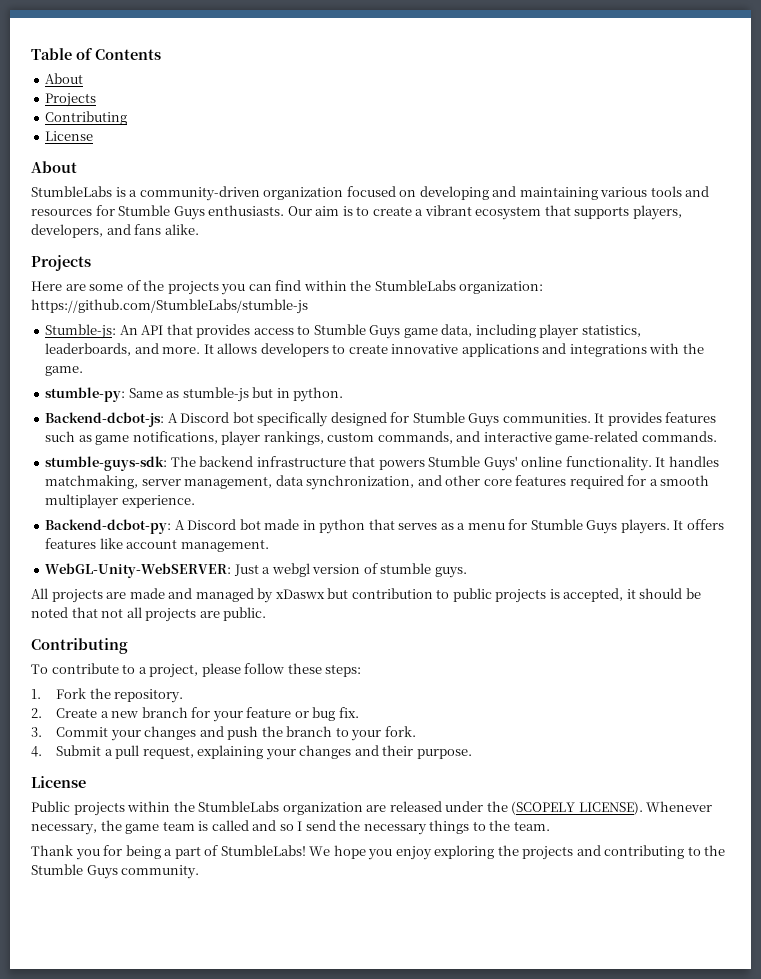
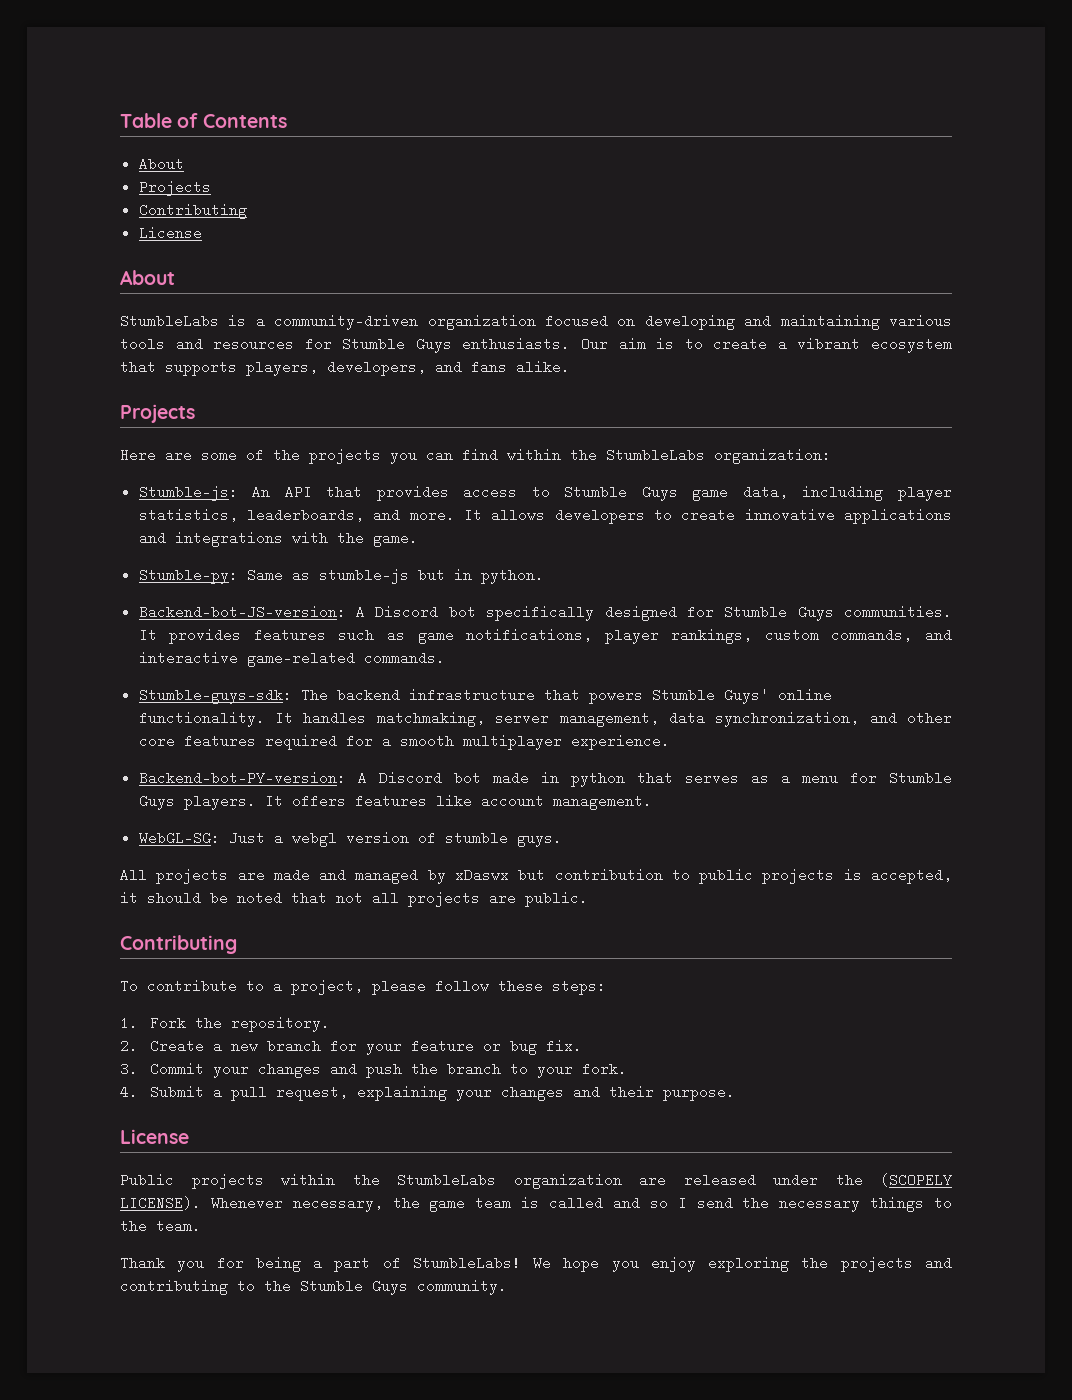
[31,299,308,314] https://github.com/StumbleLabs/stumble-js -> (831, 456) none
[45,387,126,402] stumble-py: -> [138,568,238,584] Stumble-py:
[45,412,165,427] Backend-dcbot-js: -> [138,605,346,619] Backend-bot-JS-version:
[45,456,168,471] stumble-guys-sdk: -> [138,688,292,704] Stumble-guys-sdk:
[45,519,172,534] Backend-dcbot-py: -> [138,771,346,785] Backend-bot-PY-version:
[45,563,232,578] WebGL-Unity-WebSERVER: -> [138,831,220,845] WebGL-SG:

